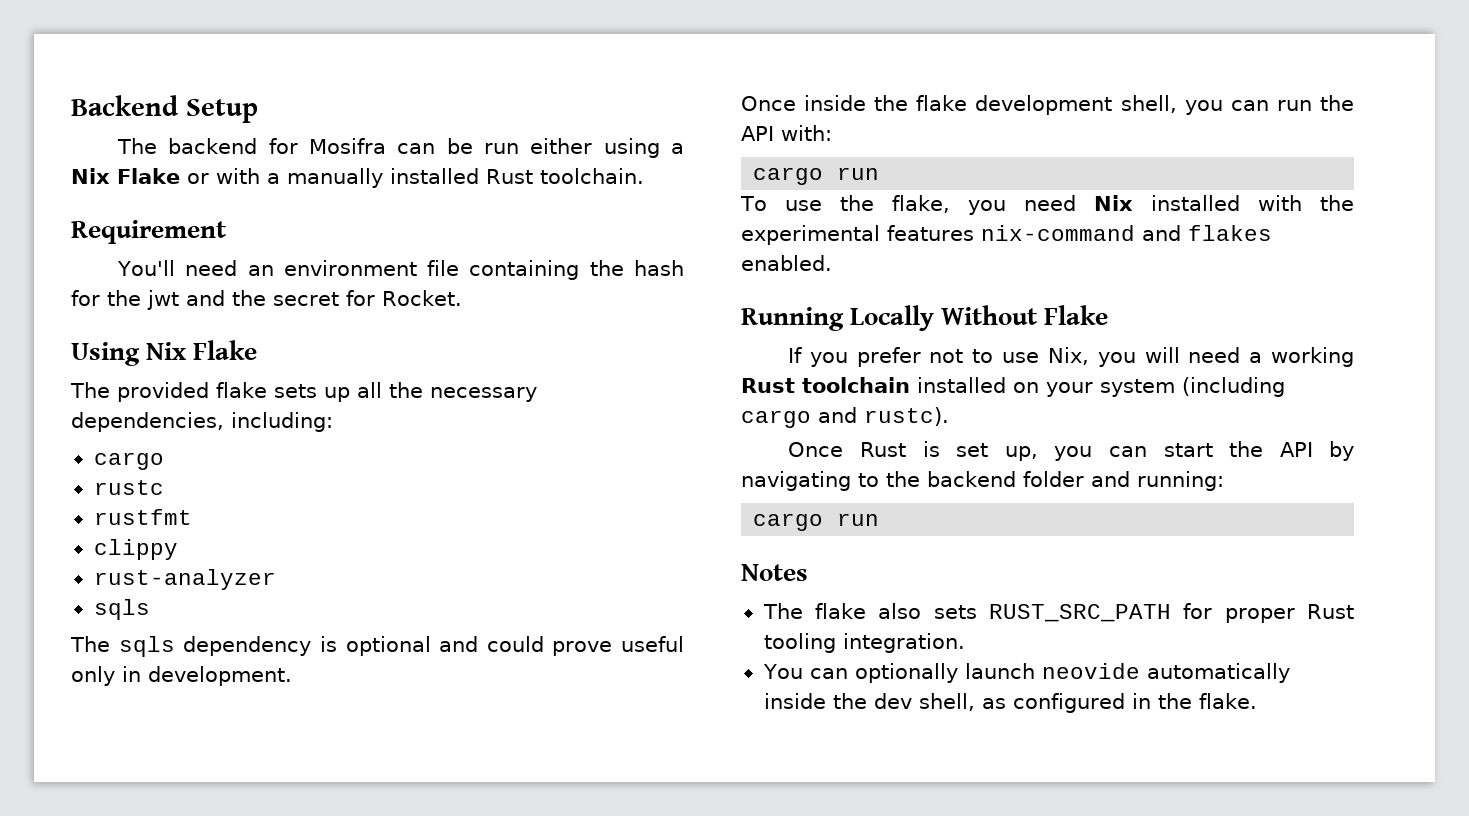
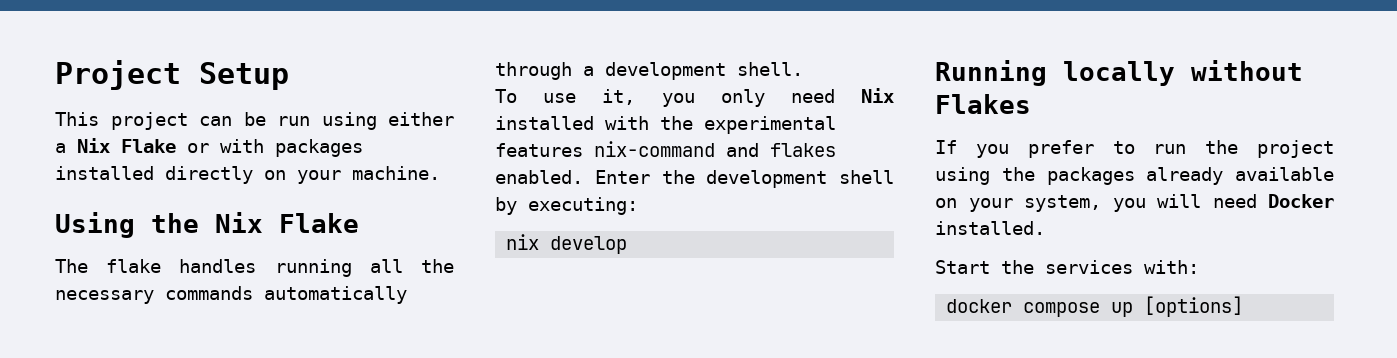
[71,95,179,116] Backend -> [55,60,181,90] Project
[116,138,386,154] The backend for Mosifra -> [55,112,188,130] This project
[530,138,660,158] either using -> [321,112,454,130] using either
[267,168,644,188] [71,220,226,244] [116,260,684,280] [71,290,462,310] a manually installed Rust toolchain. // Requirement // You'll need an environment file containing the hash for the jwt and the secret for Rocket. -> [275,139,363,157] [55,166,440,184] packages installed directly on your machine.
(140, 354) none -> [151,213,199,233] the
[117,382,537,402] [71,412,333,432] [93,452,164,470] [93,480,164,495] [93,509,192,525] [93,539,178,560] [93,569,276,590] [93,599,150,620] [70,636,684,657] [71,666,292,686] [741,95,1354,115] [741,125,832,141] [753,167,880,185] provided flake sets up all the necessary dependencies, including: // cargo // rustc // rustfmt // clippy // rust-analyzer // sqls // The sqls dependency is optional and could prove useful only in development. // Once inside the flake development shell, you can run the API with: // cargo run -> [106,259,454,277] [55,286,407,304] [495,62,803,80] flake handles running all the necessary commands automatically through a development shell.
[839,195,1006,215] the flake, you -> [602,89,765,107] it, you only
[741,305,1109,331] [787,347,1354,367] [741,377,1285,397] [741,407,949,428] [787,441,1354,461] [741,471,1224,491] [753,513,880,531] [741,564,808,581] [762,603,1355,623] [763,633,965,653] [762,663,1290,683] [763,693,1257,713] // Running Locally Without Flake // If you prefer not to use Nix, you will need a working Rust toolchain installed on your system (including cargo and rustc). // Once Rust is set up, you can start the API by navigating to the backend folder and running: // cargo run // Notes // The flake also sets RUST_SRC_PATH for proper Rust tooling integration. // You can optionally launch neovide automatically inside the dev shell, as configured in the flake. -> [594,170,894,188] [495,197,638,215] [506,234,628,254] [935,60,1303,86] [935,94,1031,114] [935,140,1334,158] [935,167,1334,185] [935,194,1334,212] [935,221,1045,235] [935,260,1199,274] [946,296,1244,317] Enter the development shell by executing: // nix develop // Running locally without Flakes // If you prefer to run the project using the packages already available on your system, you will need Docker installed. // Start the services with: // docker compose up [options]

